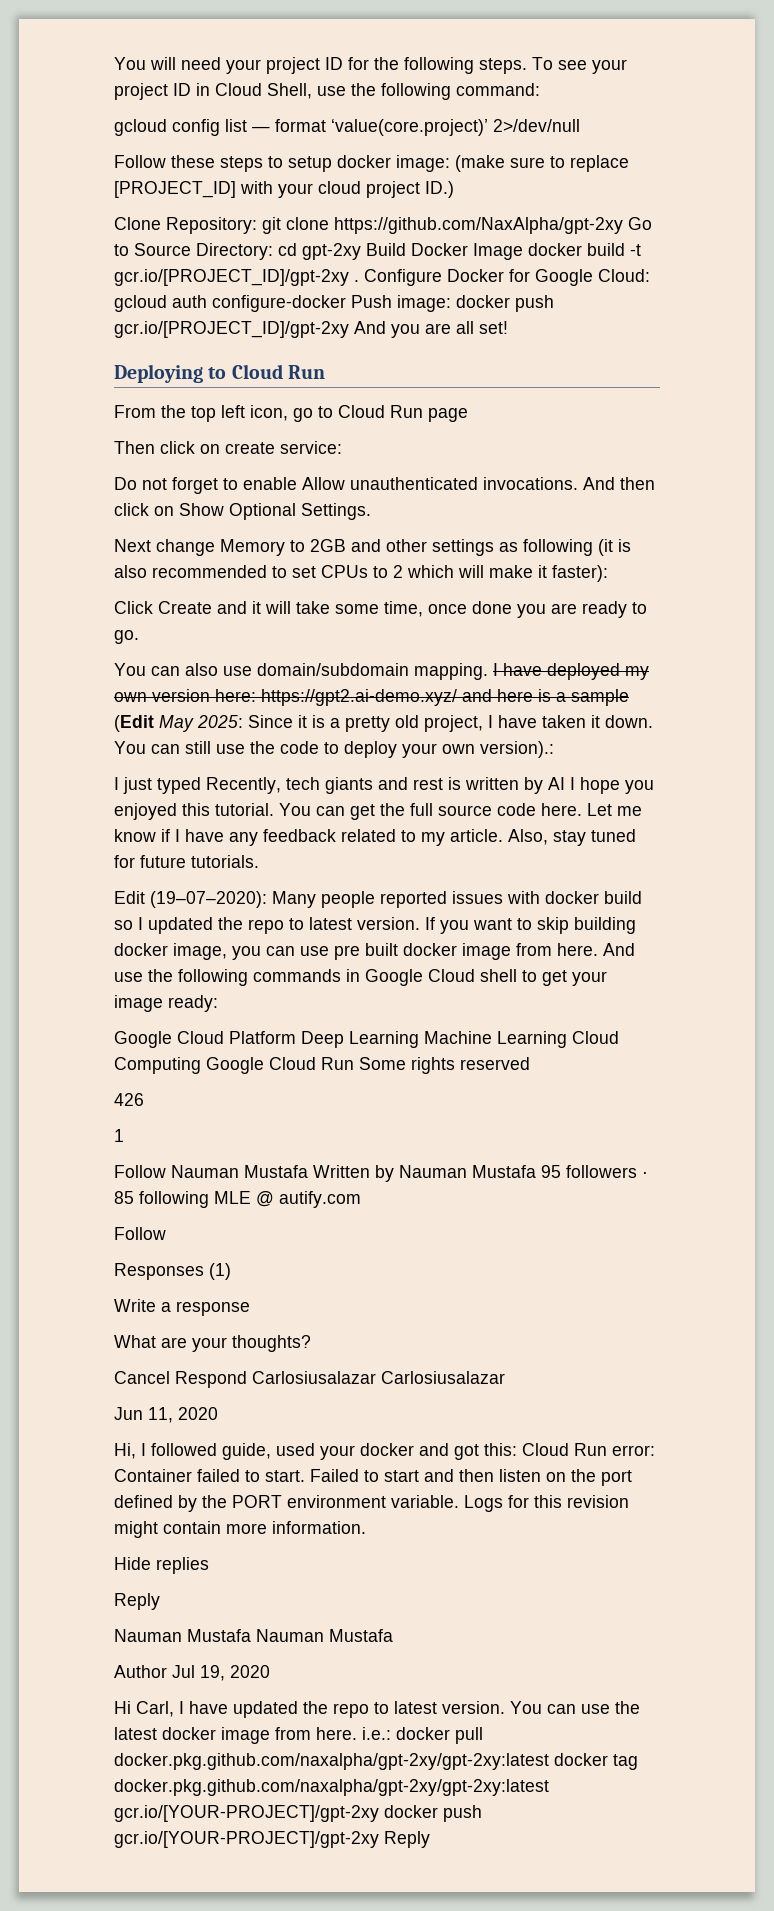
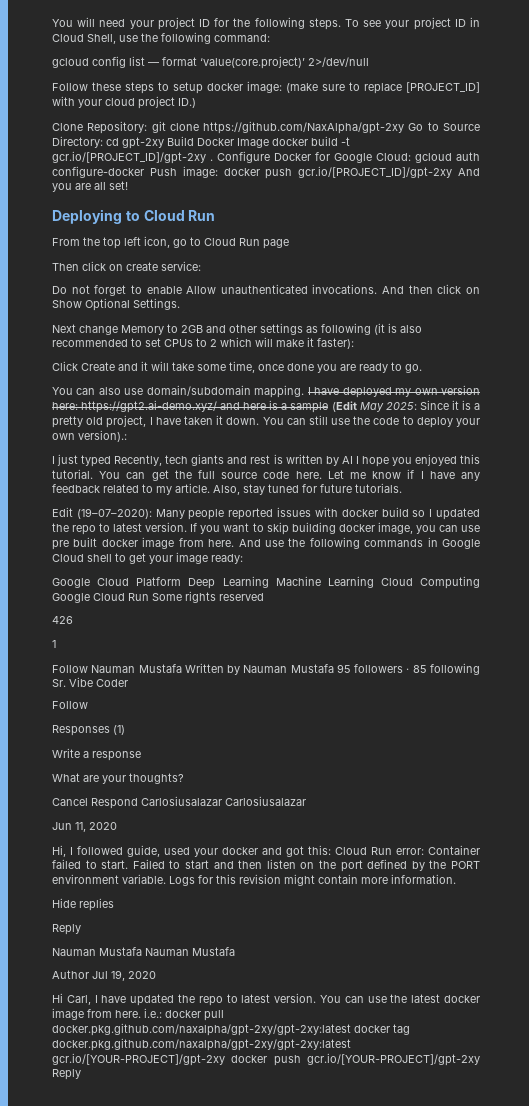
[214,1191,361,1208] MLE @ autify.com -> [52,677,128,687] Sr. Vibe Coder

